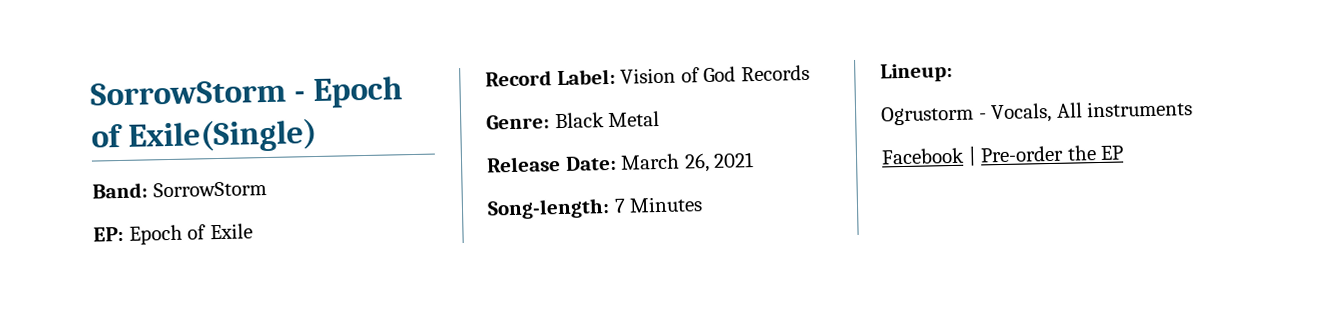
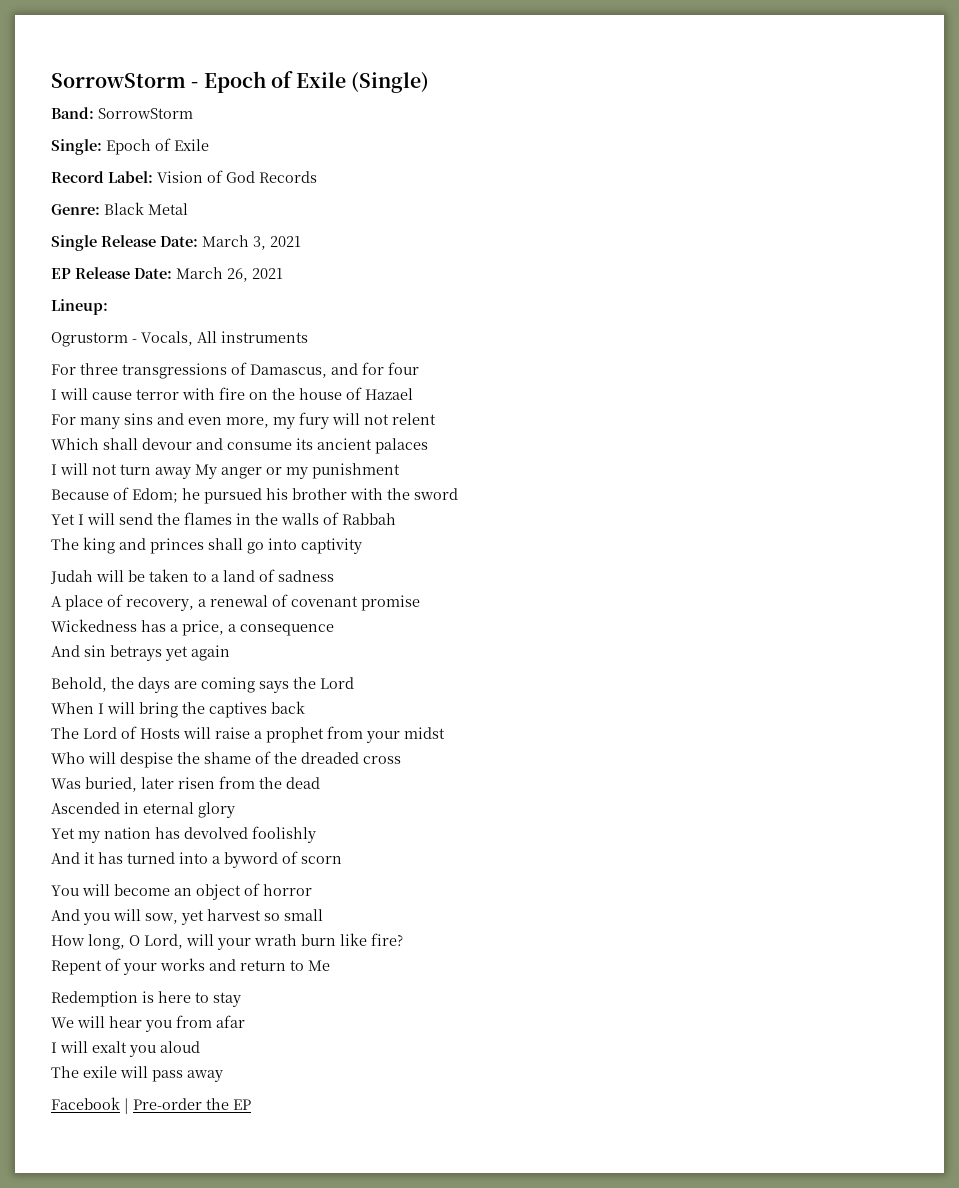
[127,117,317,154] Exile(Single) -> [296,72,430,93] Exile (Single)
[93,226,124,242] EP: -> [51,139,102,155] Single:
(661, 119) none -> [51,235,301,251] [51,268,71,279] Single Release Date: March 3, 2021 // EP
[487,196,704,220] // Song-length: 7 Minutes -> (283, 273) none
(1194, 109) none -> [51,362,419,379] [51,387,413,400] [51,412,436,429] [51,438,428,454] [51,463,400,479] [51,487,458,504] [51,512,396,525] [51,537,362,554] [50,569,334,584] [51,594,420,611] [51,619,334,636] [51,645,230,661] [51,677,354,693] [51,701,305,718] [51,726,445,743] [51,751,401,768] [51,776,320,792] [51,802,235,818] [51,826,316,843] [51,851,342,868] [51,883,312,900] [51,909,323,925] [51,933,403,950] [51,958,330,975] [51,991,241,1007] [51,1015,245,1032] [51,1041,200,1057] [51,1066,223,1082] // For three transgressions of Damascus, and for four // I will cause terror with fire on the house of Hazael // For many sins and even more, my fury will not relent // Which shall devour and consume its ancient palaces // I will not turn away My anger or my punishment // Because of Edom; he pursued his brother with the sword // Yet I will send the flames in the walls of Rabbah // The king and princes shall go into captivity // Judah will be taken to a land of sadness // A place of recovery, a renewal of covenant promise // Wickedness has a price, a consequence // And sin betrays yet again // Behold, the days are coming says the Lord // When I will bring the captives back // The Lord of Hosts will raise a prophet from your midst // Who will despise the shame of the dreaded cross // Was buried, later risen from the dead // Ascended in eternal glory // Yet my nation has devolved foolishly // And it has turned into a byword of scorn // You will become an object of horror // And you will sow, yet harvest so small // How long, O Lord, will your wrath burn like fire? // Repent of your works and return to Me // Redemption is here to stay // We will hear you from afar // I will exalt you aloud // The exile will pass away

